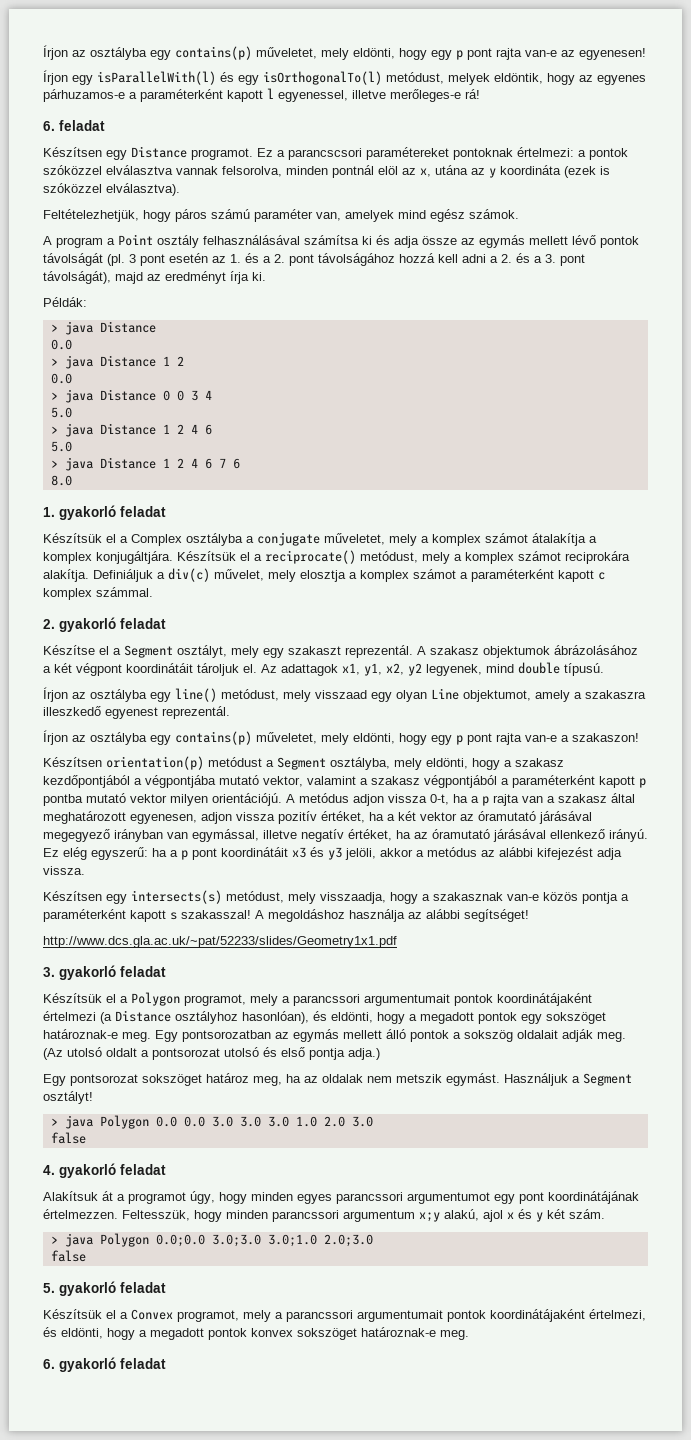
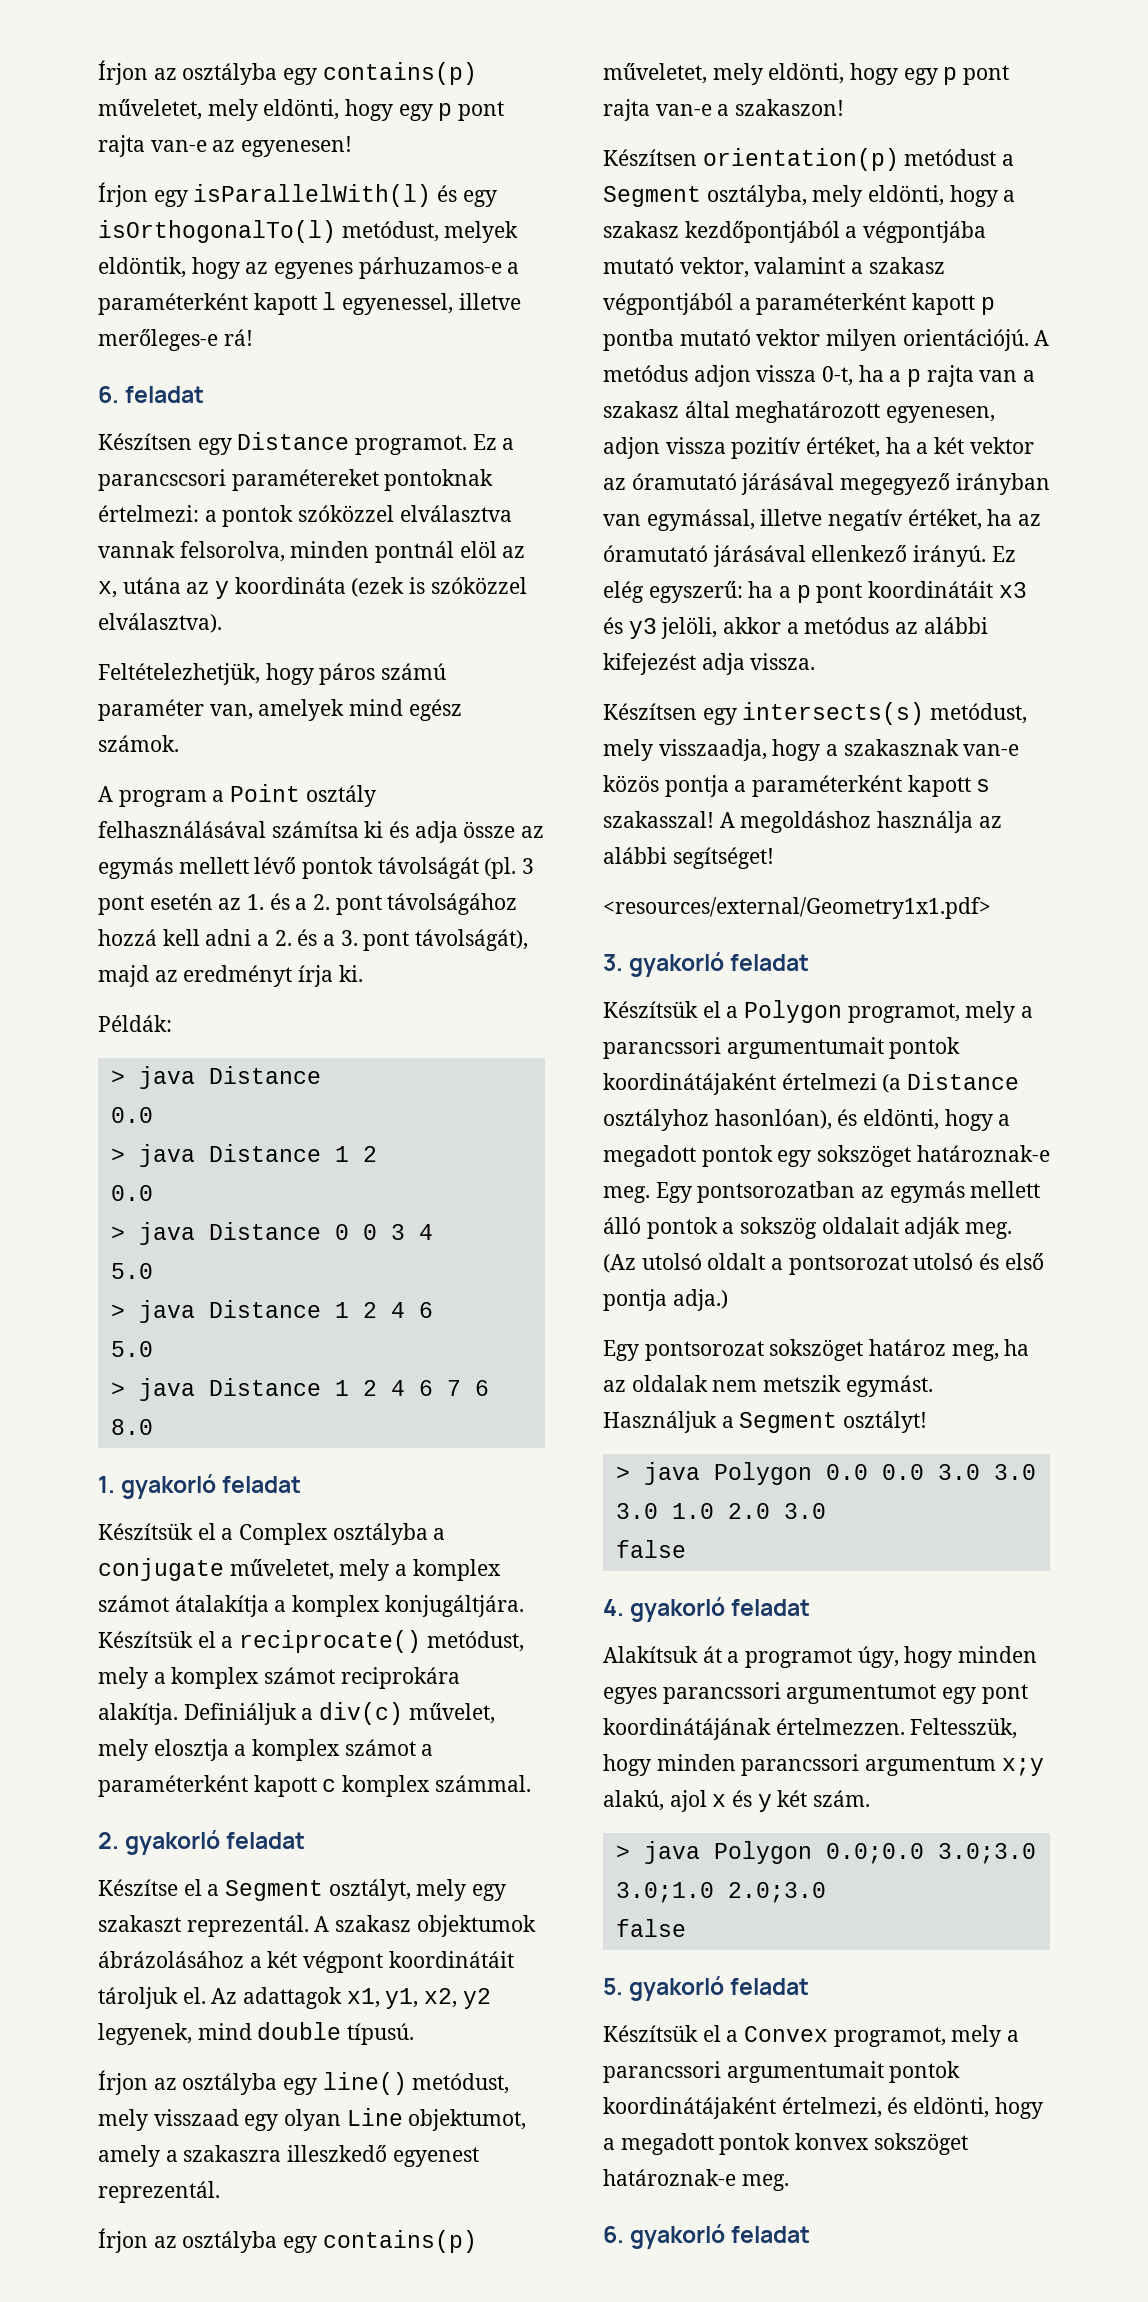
[43,936,397,948] http://www.dcs.gla.ac.uk/~pat/52233/slides/Geometry1x1.pdf -> [603,897,991,919] <resources/external/Geometry1x1.pdf>

